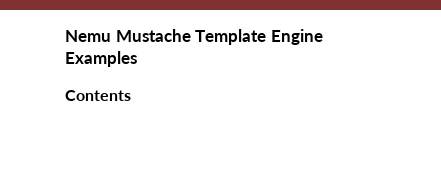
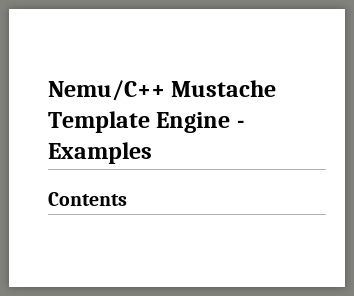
[65,30,111,42] Nemu -> [48,80,165,101] Nemu/C++
(323, 37) none -> [236,120,244,128] -

